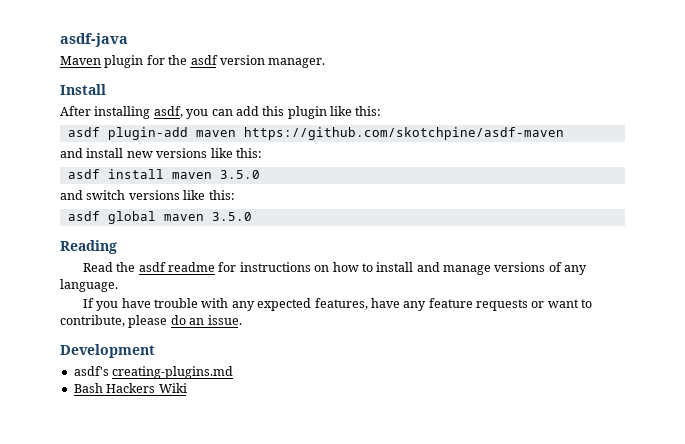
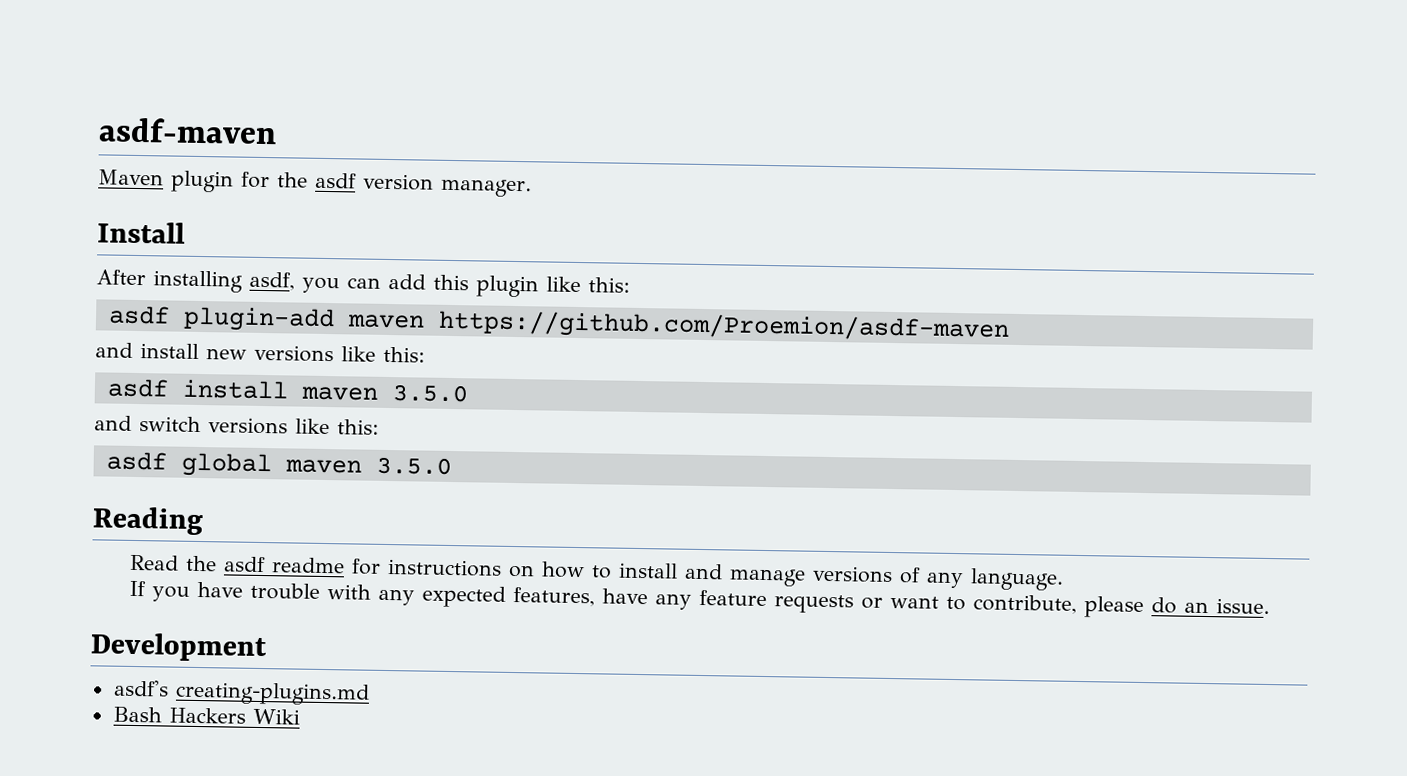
[60,33,128,47] asdf-java -> [98,117,277,145] asdf-maven
[243,127,564,140] https://github.com/skotchpine/asdf-maven -> [437,309,1010,343] https://github.com/Proemion/asdf-maven

